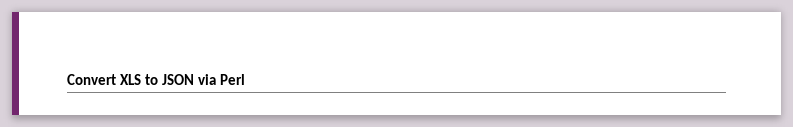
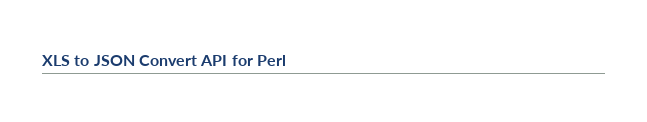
[67,74,116,85] Convert -> (42, 60) none
[198,74,217,85] via -> [138,55,253,66] Convert API for

